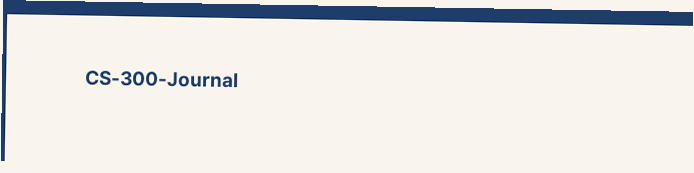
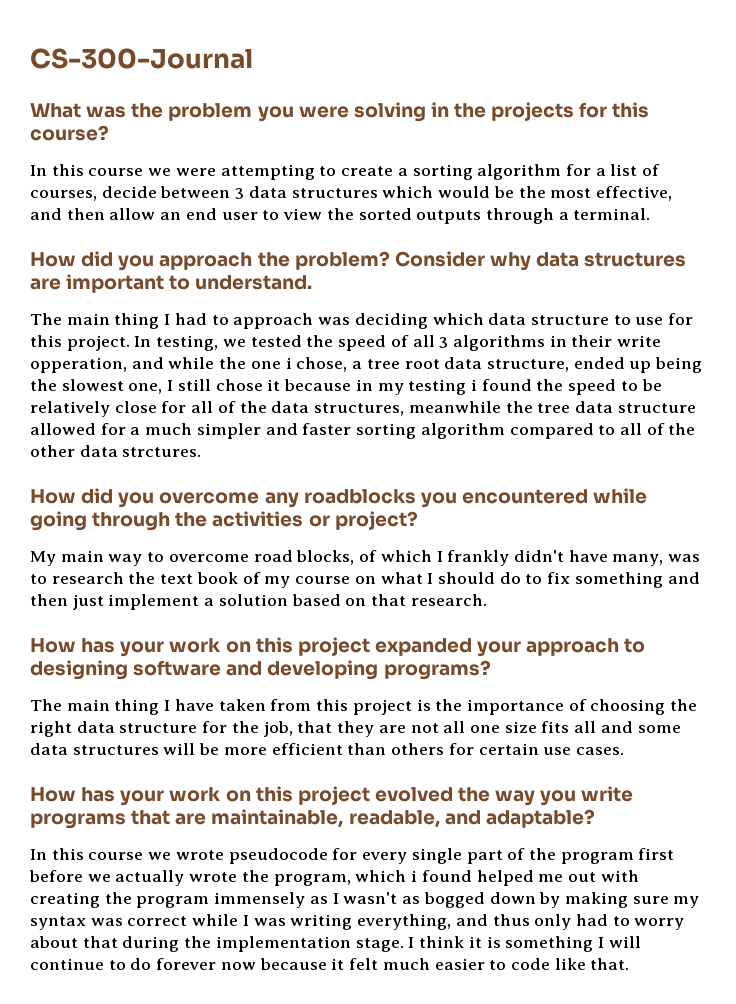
(239, 79) none -> [30,102,650,122] [30,125,109,141] [30,164,661,180] [30,186,672,201] [30,208,651,224] [30,251,687,271] [30,274,313,293] [30,313,694,329] [30,335,662,351] [30,357,703,373] [30,379,662,395] [30,401,696,417] [30,423,696,439] [30,445,202,457] [30,488,648,508] [30,511,418,531] [30,550,701,566] [30,572,700,588] [30,594,487,610] [30,637,646,657] [30,660,491,680] [30,699,698,715] [30,721,681,737] [30,743,624,755] [30,786,634,806] [30,809,595,829] [30,848,675,864] [29,870,639,886] [30,892,700,908] [30,914,685,930] [30,936,641,952] [30,958,630,970] // What was the problem you were solving in the projects for this course? // In this course we were attempting to create a sorting algorithm for a list of courses, decide between 3 data structures which would be the most effective, and then allow an end user to view the sorted outputs through a terminal. // How did you approach the problem? Consider why data structures are important to understand. // The main thing I had to approach was deciding which data structure to use for this project. In testing, we tested the speed of all 3 algorithms in their write opperation, and while the one i chose, a tree root data structure, ended up being the slowest one, I still chose it because in my testing i found the speed to be relatively close for all of the data structures, meanwhile the tree data structure allowed for a much simpler and faster sorting algorithm compared to all of the other data strctures. // How did you overcome any roadblocks you encountered while going through the activities or project? // My main way to overcome road blocks, of which I frankly didn't have many, was to research the text book of my course on what I should do to fix something and then just implement a solution based on that research. // How has your work on this project expanded your approach to designing software and developing programs? // The main thing I have taken from this project is the importance of choosing the right data structure for the job, that they are not all one size fits all and some data structures will be more efficient than others for certain use cases. // How has your work on this project evolved the way you write programs that are maintainable, readable, and adaptable? // In this course we wrote pseudocode for every single part of the program first before we actually wrote the program, which i found helped me out with creating the program immensely as I wasn't as bogged down by making sure my syntax was correct while I was writing everything, and thus only had to worry about that during the implementation stage. I think it is something I will continue to do forever now because it felt much easier to code like that.

